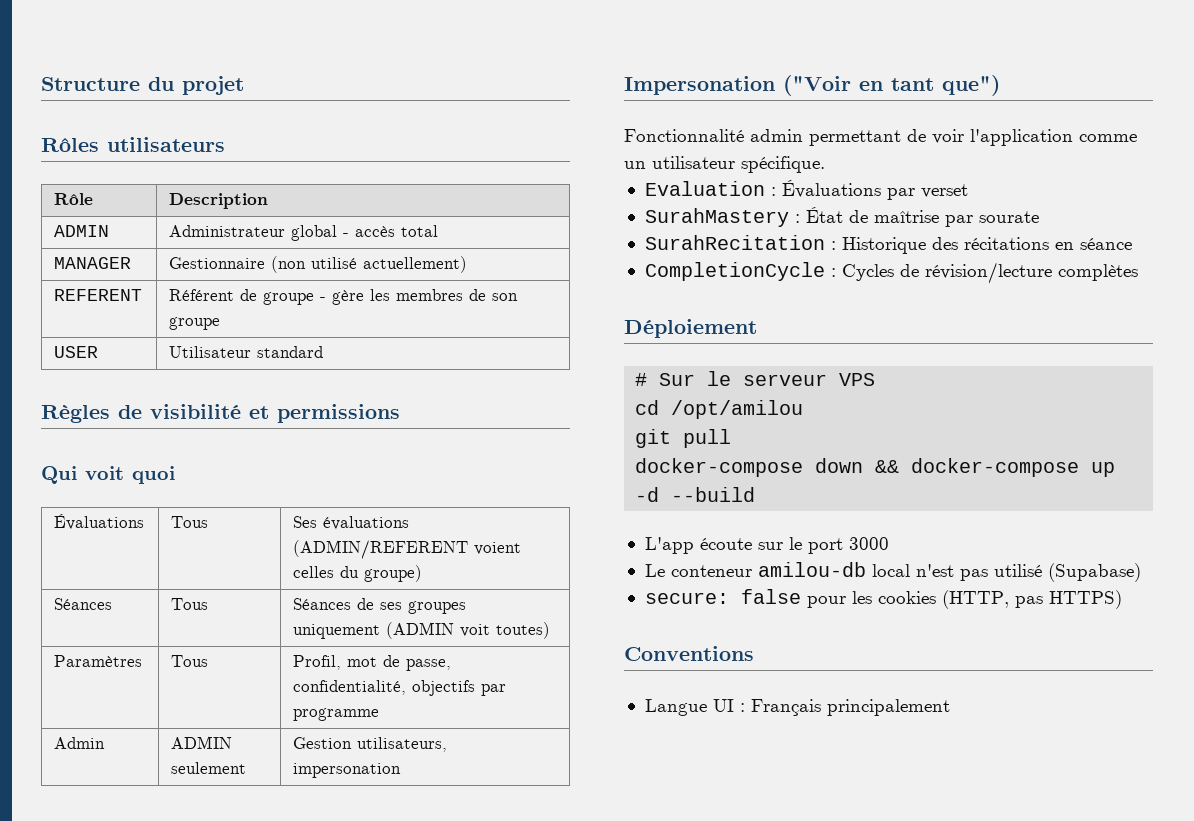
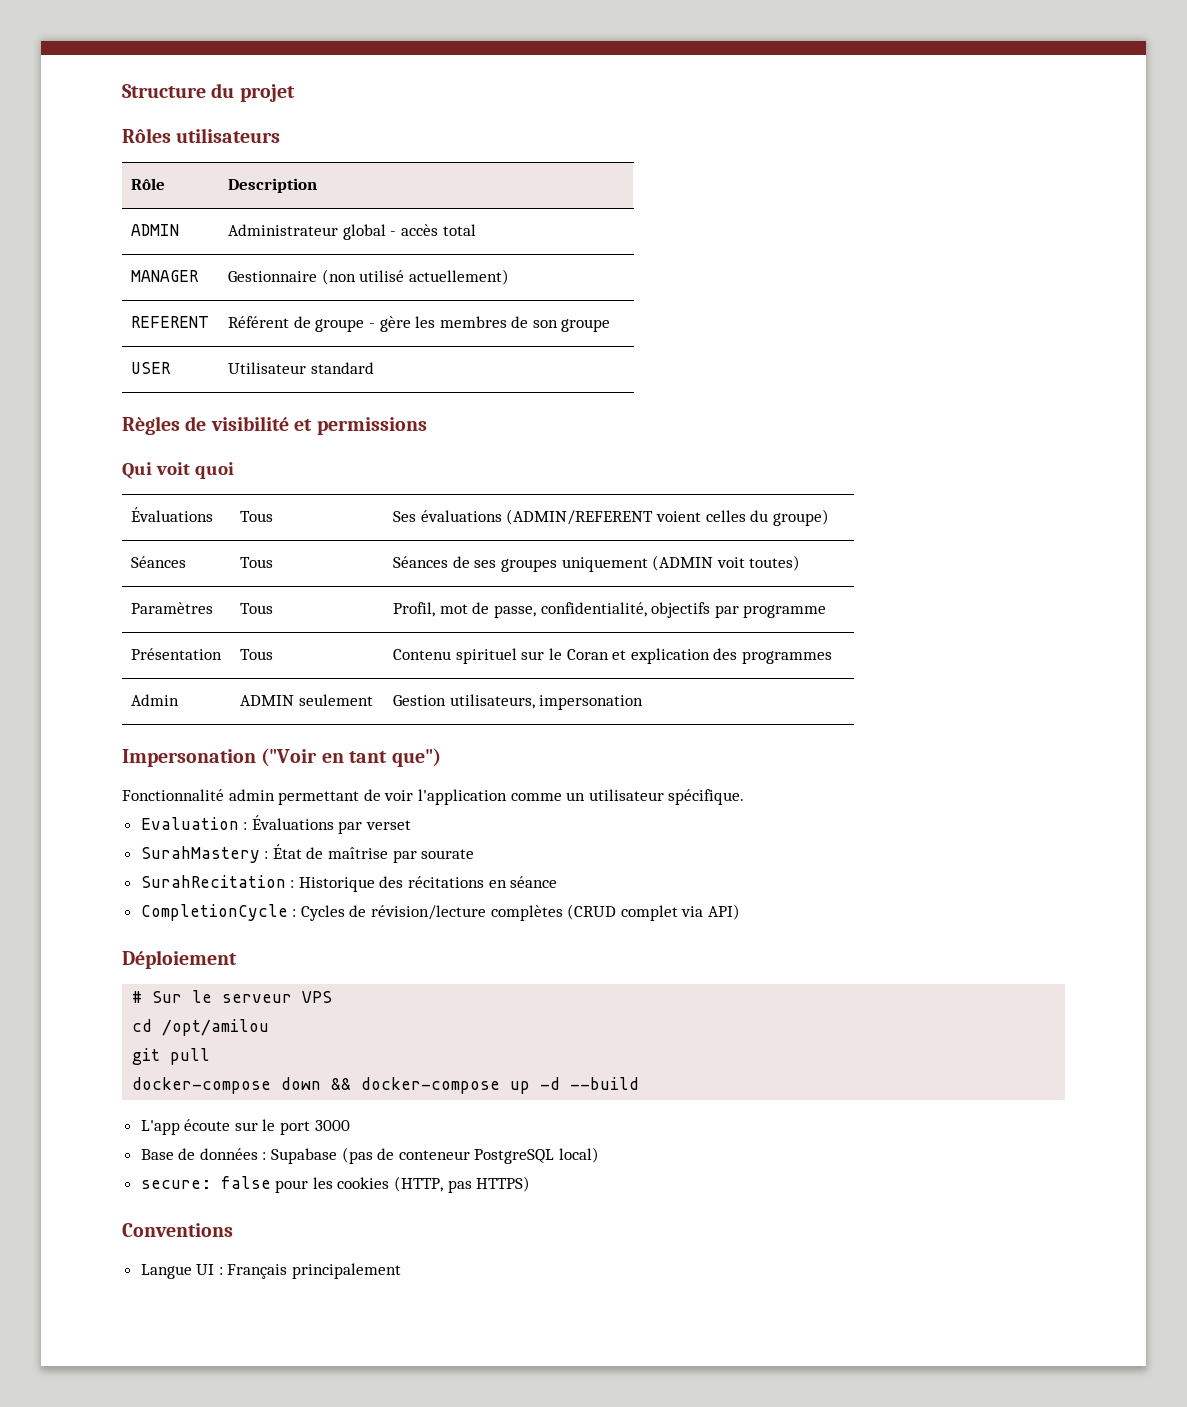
(380, 714) none -> [131,648,223,660] [240,649,274,660] [393,648,832,664] // Présentation | Tous | Contenu spirituel sur le Coran et explication des programmes
(1138, 272) none -> [567,904,741,921] (CRUD complet via API)
[644,562,1141,582] Le conteneur amilou-db local n'est pas utilisé (Supabase) -> [140,1147,600,1164] Base de données : Supabase (pas de conteneur PostgreSQL local)

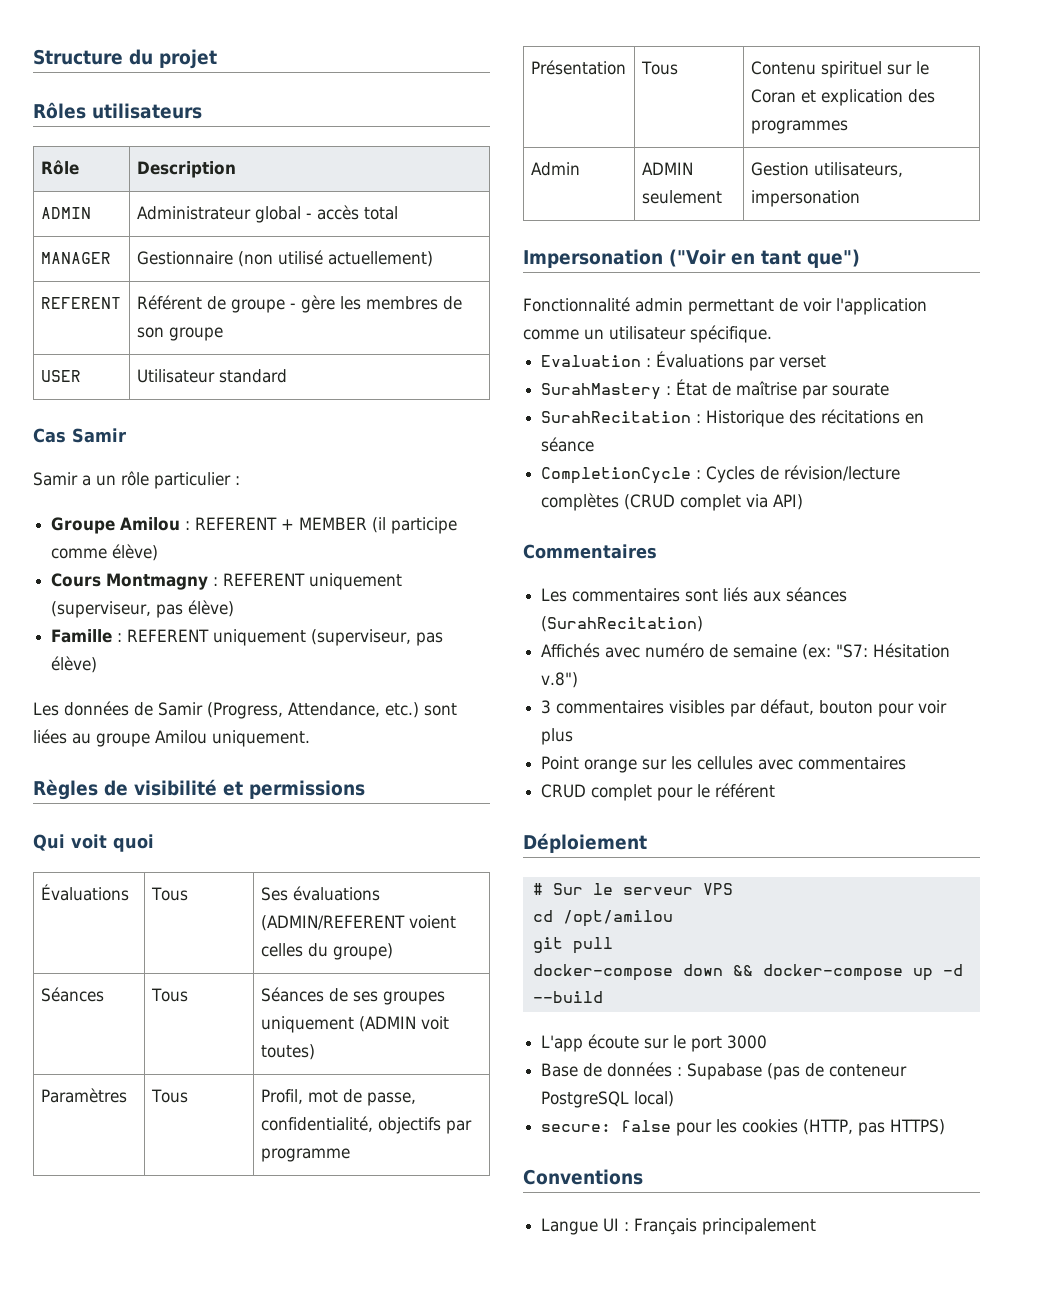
(374, 368) none -> [33,428,126,443] [33,471,240,489] [51,517,458,534] [51,544,159,561] [51,573,403,590] [51,600,235,618] [51,629,444,646] [51,656,98,673] [33,701,457,719] [33,729,310,747] // Cas Samir // Samir a un rôle particulier : // Groupe Amilou : REFERENT + MEMBER (il participe comme élève) // Cours Montmagny : REFERENT uniquement (superviseur, pas élève) // Famille : REFERENT uniquement (superviseur, pas élève) // Les données de Samir (Progress, Attendance, etc.) sont liées au groupe Amilou uniquement.
(741, 912) none -> [523,544,657,559] [541,587,848,602] [541,616,704,632] [541,643,951,660] [541,672,579,688] [541,699,948,717] [541,728,574,745] [541,756,907,773] [541,783,776,801] // Commentaires // Les commentaires sont liés aux séances (SurahRecitation) // Affichés avec numéro de semaine (ex: "S7: Hésitation v.8") // 3 commentaires visibles par défaut, bouton pour voir plus // Point orange sur les cellules avec commentaires // CRUD complet pour le référent

